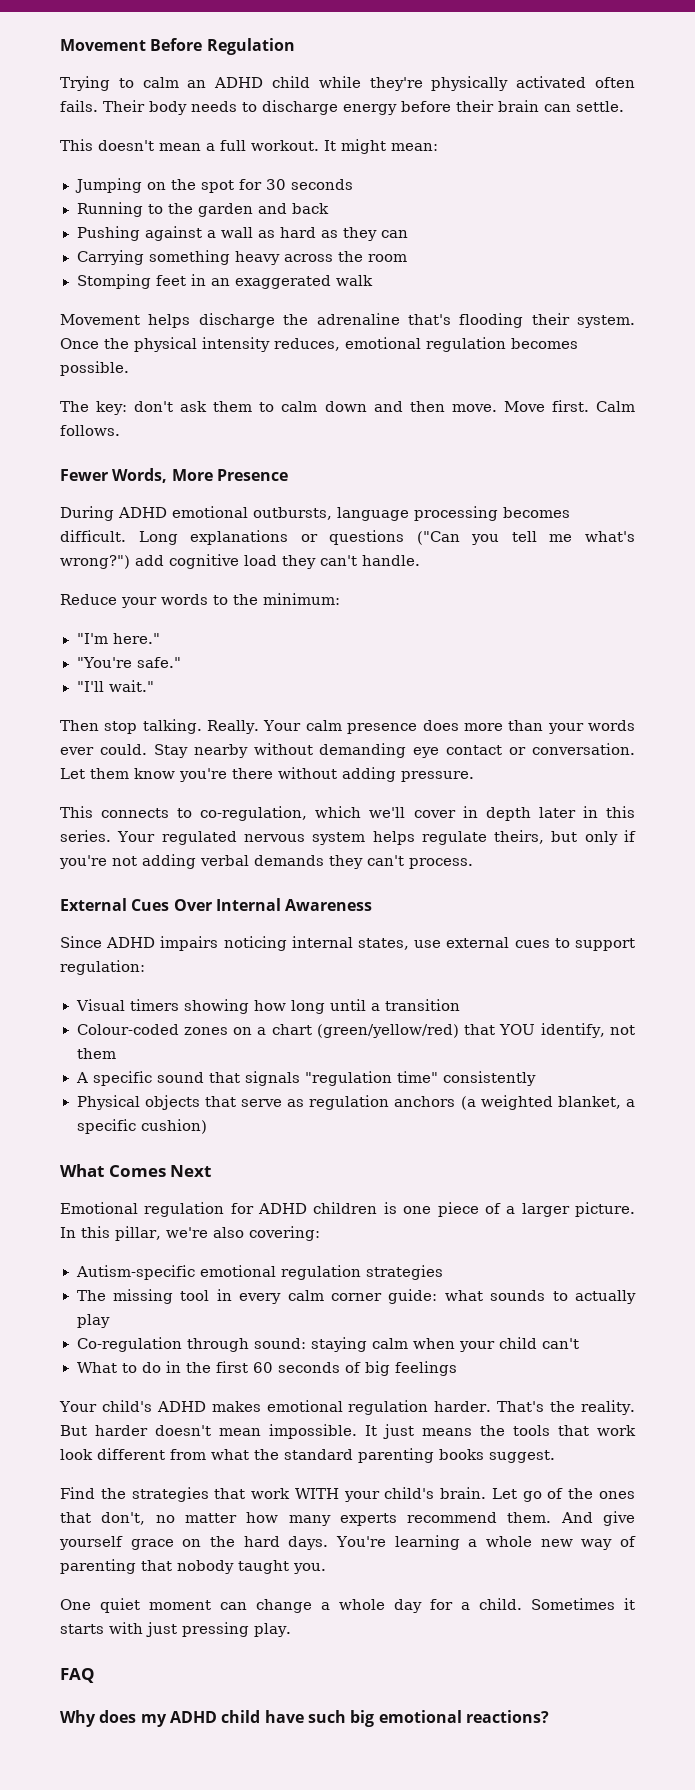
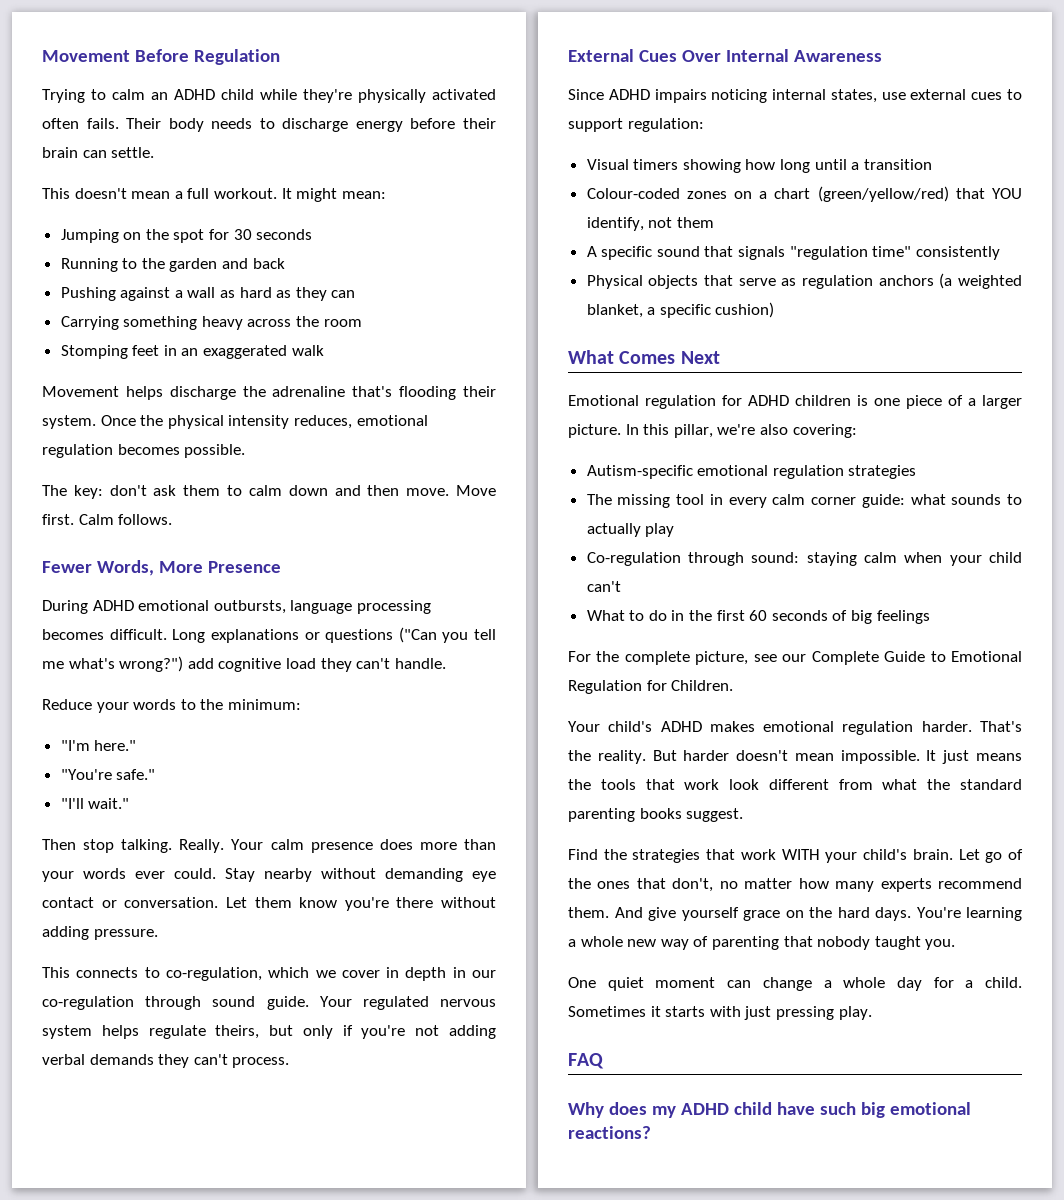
[369,807,406,818] we'll -> [315,970,336,978] we
[538,806,635,818] [60,830,111,842] later in this series. -> [452,967,496,978] [42,996,309,1010] in our co-regulation through sound guide.
(457, 1368) none -> [568,651,1022,665] [568,680,734,694] // For the complete picture, see our Complete Guide to Emotional Regulation for Children.

